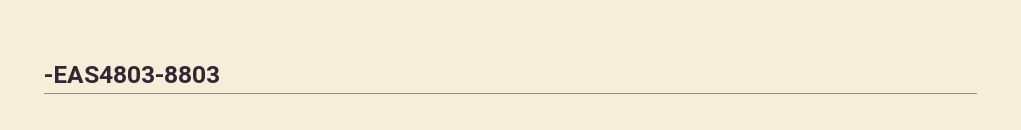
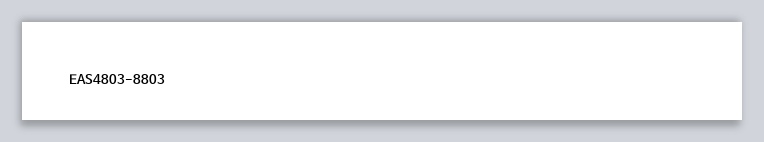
[44,66,220,83] -EAS4803-8803 -> [69,74,165,84] EAS4803-8803

